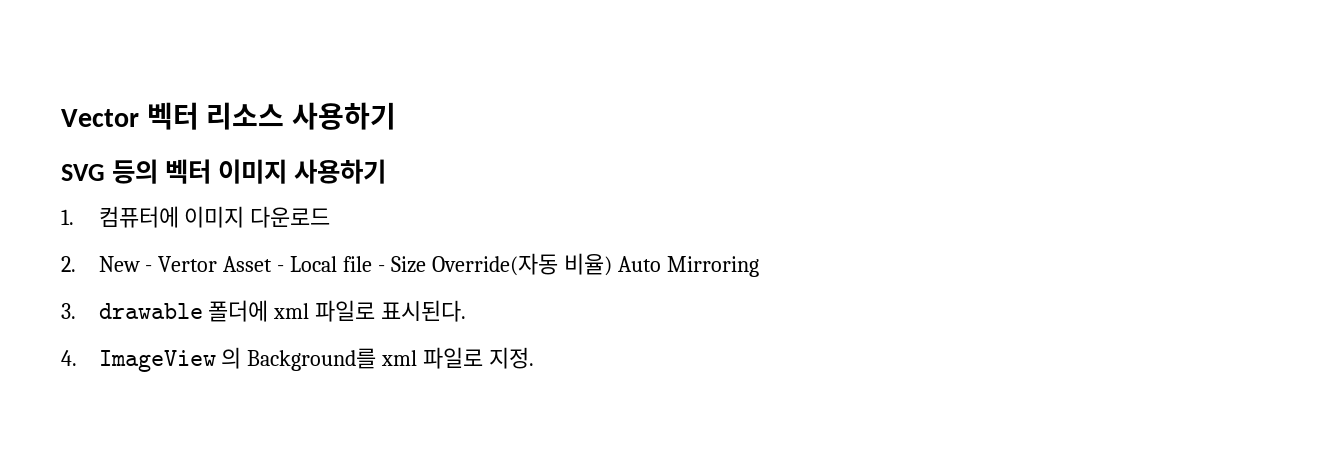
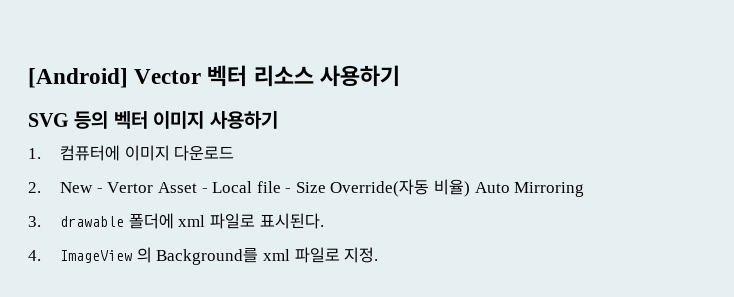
(61, 118) none -> [28,68,128,88] [Android]

